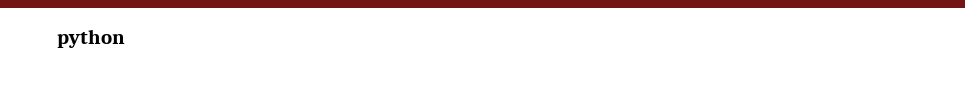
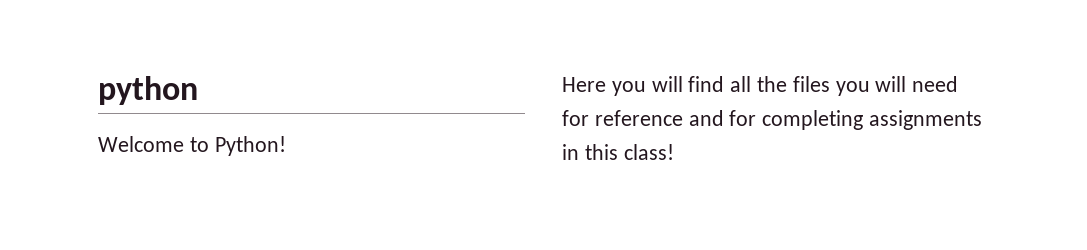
(125, 38) none -> [98,136,286,156] [562,76,959,96] [562,110,983,130] [562,144,674,160] // Welcome to Python! // Here you will find all the files you will need for reference and for completing assignments in this class!

